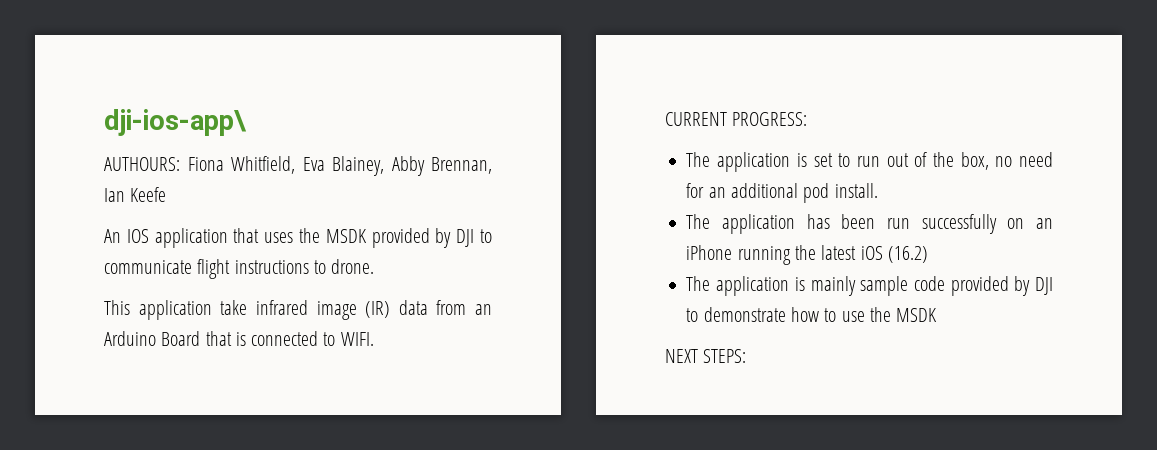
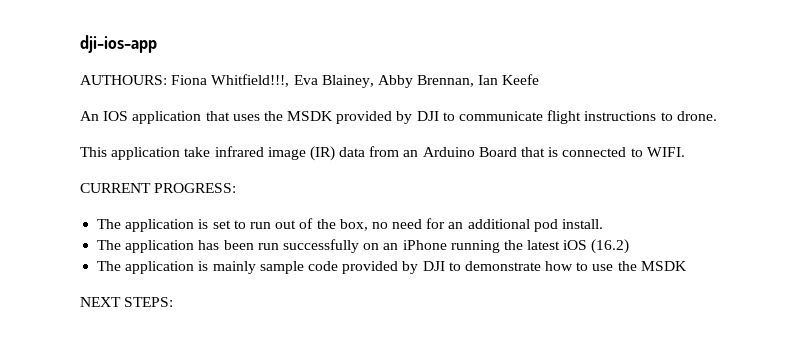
[104,109,247,136] dji-ios-app\ -> [80,35,157,53] dji-ios-app
[231,156,296,174] Whitfield, -> [211,74,290,87] Whitfield!!!,

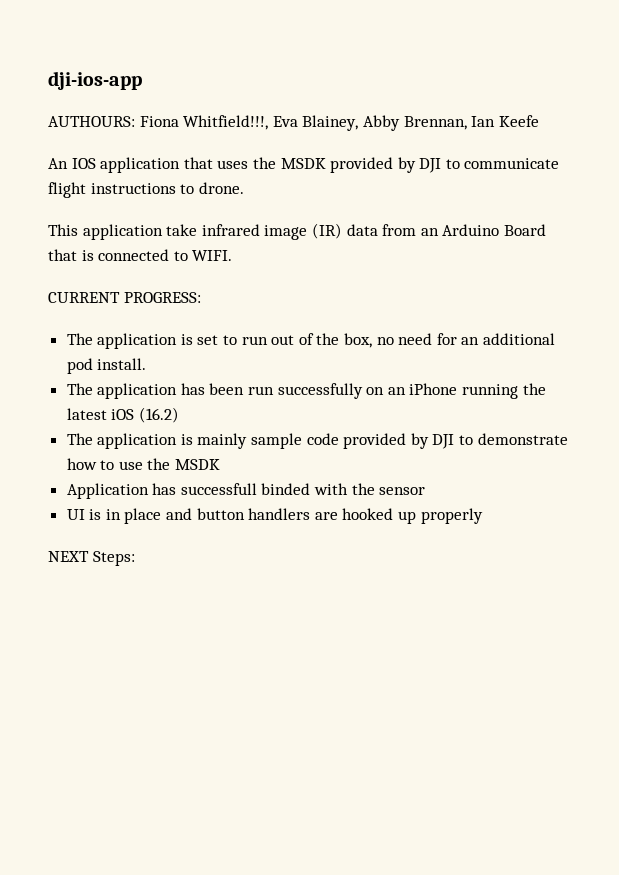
(687, 266) none -> [66,483,426,499] [66,508,483,524] // Application has successfull binded with the sensor // UI is in place and button handlers are hooked up properly
[124,297,174,307] STEPS: -> [92,551,135,566] Steps:

